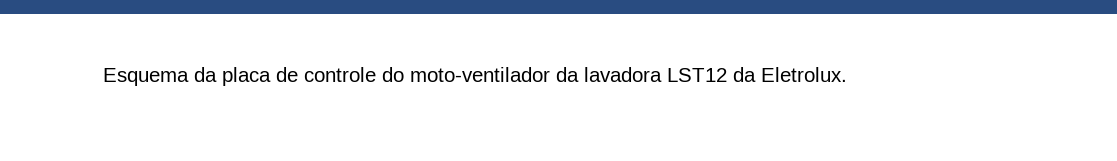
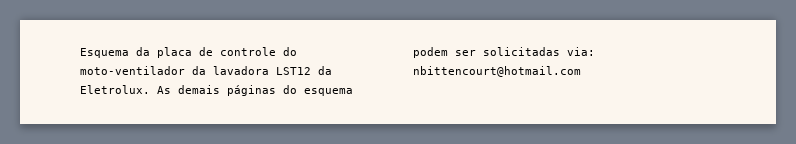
(847, 74) none -> [157,85,353,96] [413,47,595,58] [413,66,581,77] As demais páginas do esquema podem ser solicitadas via: nbittencourt@hotmail.com

